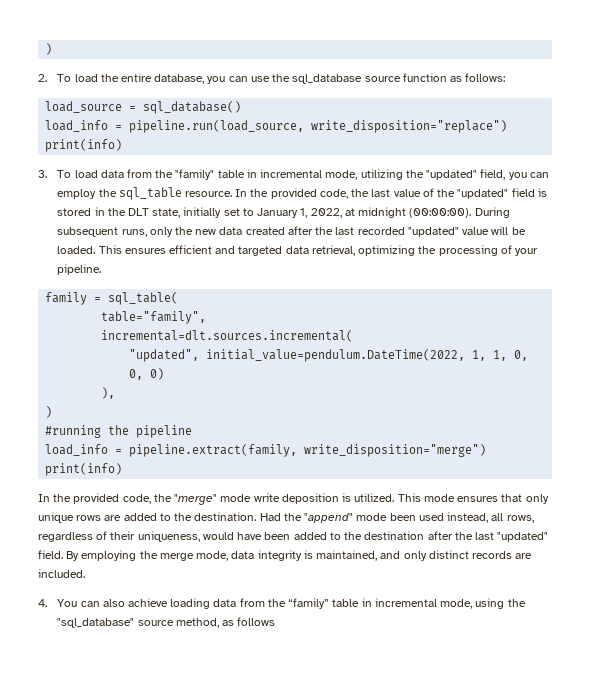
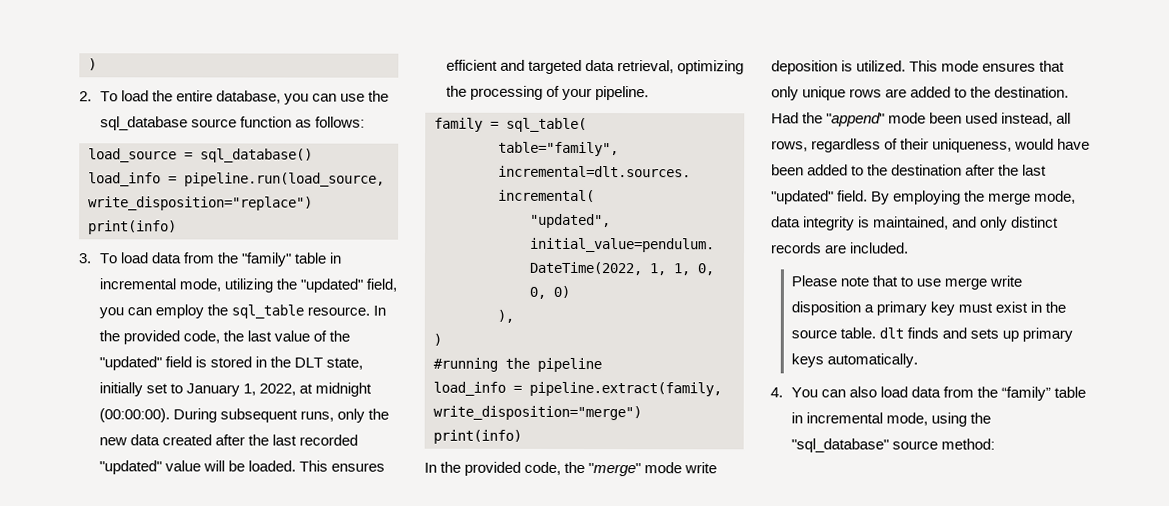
(85, 573) none -> [790,275,1023,290] [790,301,1067,316] [790,327,1074,342] [790,353,918,368] // Please note that to use merge write disposition a primary key must exist in the source table. dlt finds and sets up primary keys automatically.
[127,598,211,609] achieve loading -> [879,386,908,398] load
[175,617,276,628] method, as follows -> [940,438,995,450] method:

